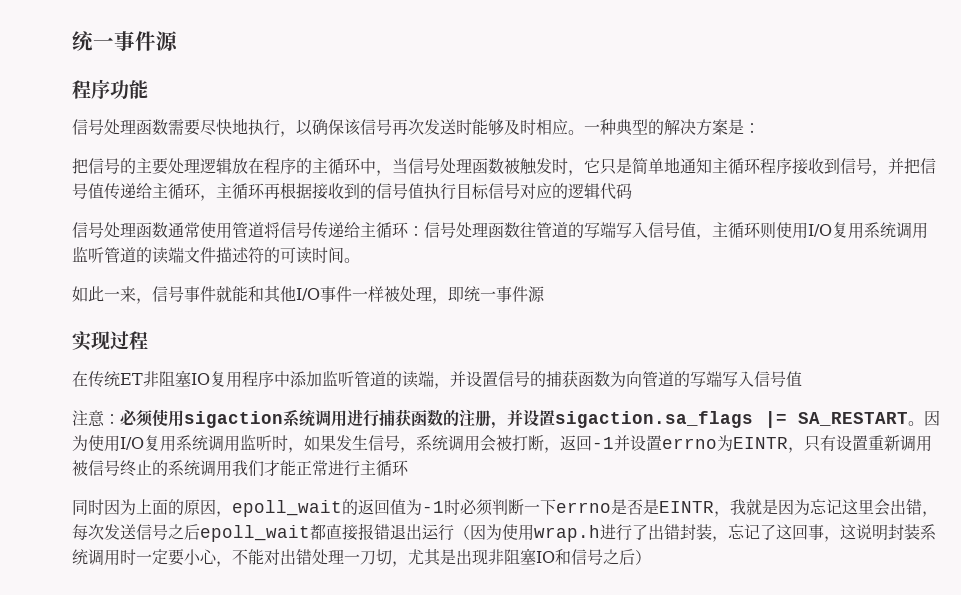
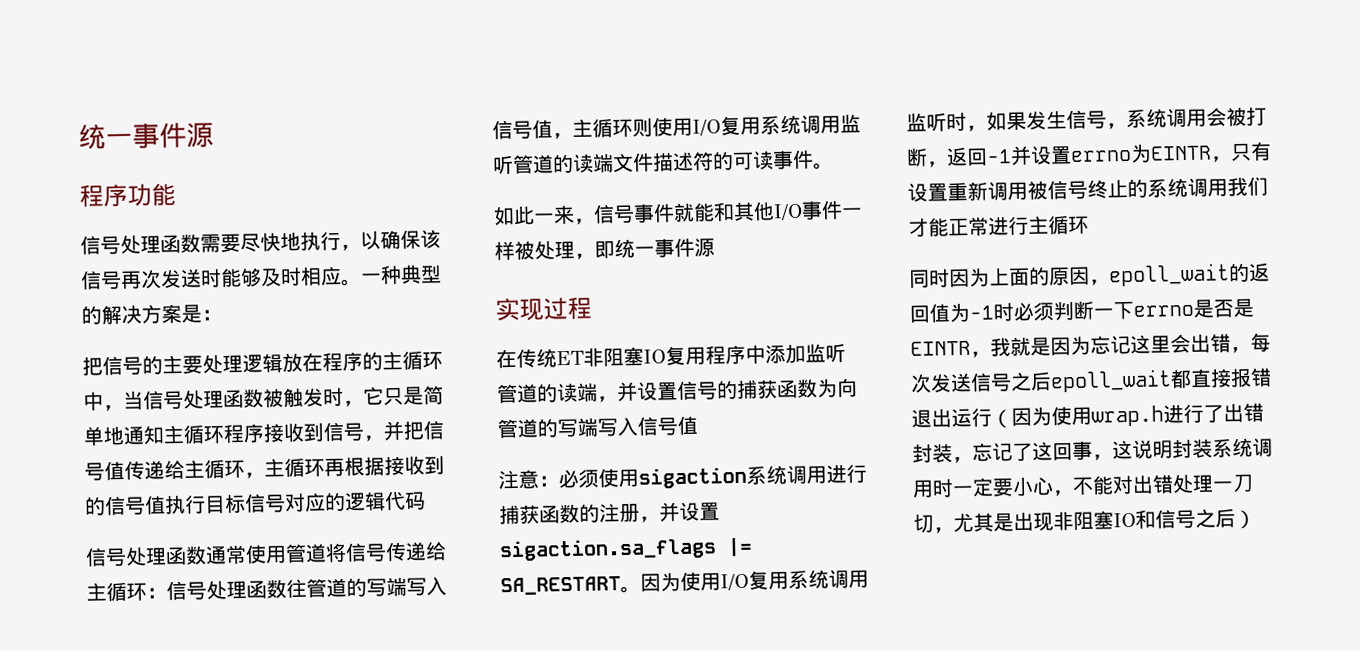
[312,247,344,263] 时间 -> [772,149,814,170] 事件

